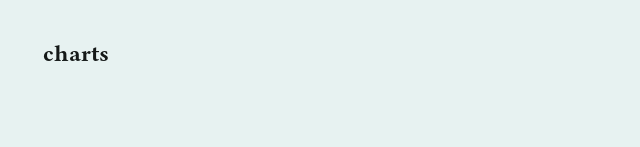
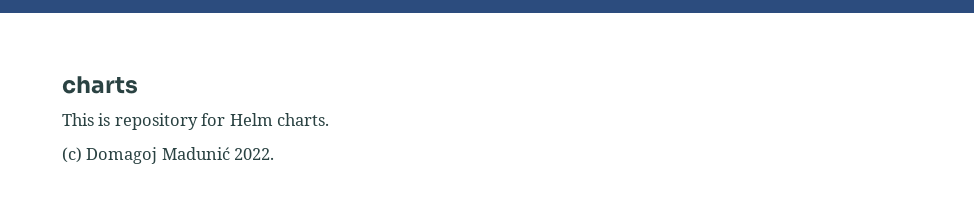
(109, 53) none -> [62,113,330,130] [62,147,275,164] // This is repository for Helm charts. // (c) Domagoj Madunić 2022.

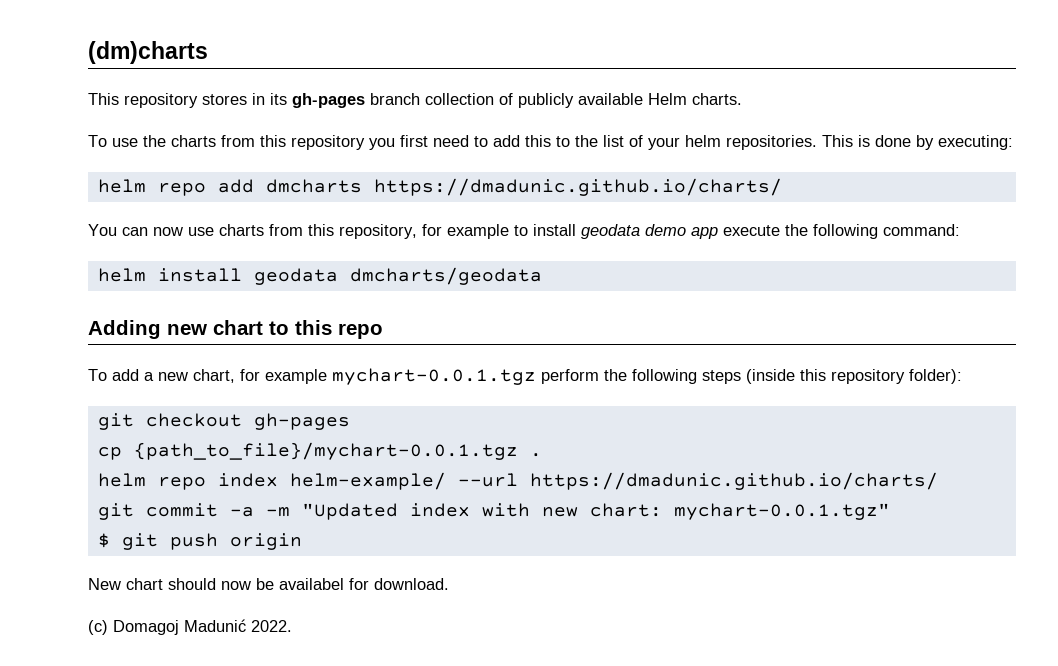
[62,76,138,94] [62,113,330,130] charts // This is repository for Helm charts. -> [88,41,208,64] [88,93,742,108] [88,135,1013,150] [97,178,782,196] [88,224,960,239] [97,267,542,285] [88,320,383,339] [88,368,962,385] [97,413,350,430] [97,442,542,460] [97,472,938,490] [97,503,890,520] [97,533,302,550] [88,578,449,590] (dm)charts // This repository stores in its gh-pages branch collection of publicly available Helm charts. // To use the charts from this repository you first need to add this to the list of your helm repositories. This is done by executing: // helm repo add dmcharts https://dmadunic.github.io/charts/ // You can now use charts from this repository, for example to install geodata demo app execute the following command: // helm install geodata dmcharts/geodata // Adding new chart to this repo // To add a new chart, for example mychart-0.0.1.tgz perform the following steps (inside this repository folder): // git checkout gh-pages // cp {path_to_file}/mychart-0.0.1.tgz . // helm repo index helm-example/ --url https://dmadunic.github.io/charts/ // git commit -a -m "Updated index with new chart: mychart-0.0.1.tgz" // $ git push origin // New chart should now be availabel for download.

